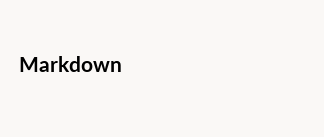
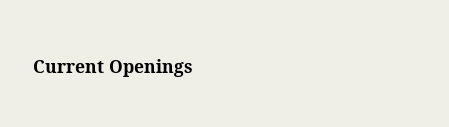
[19,56,122,72] Markdown -> [33,59,193,77] Current Openings

